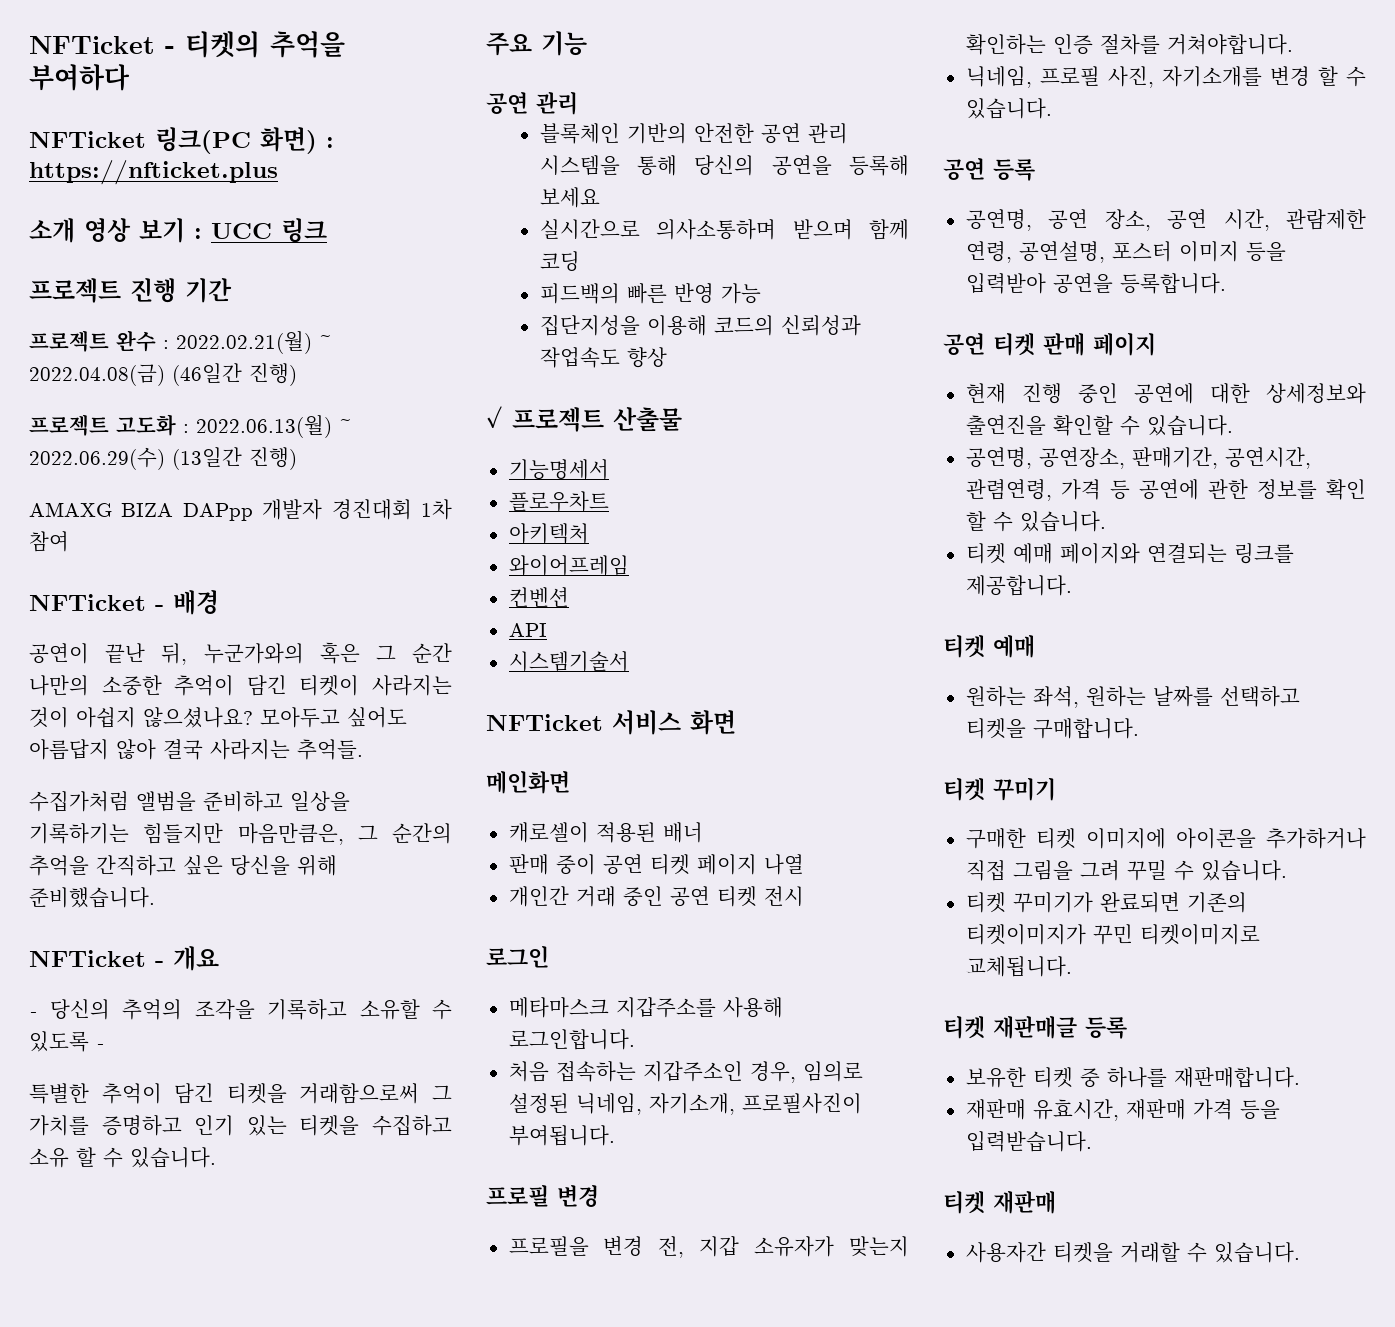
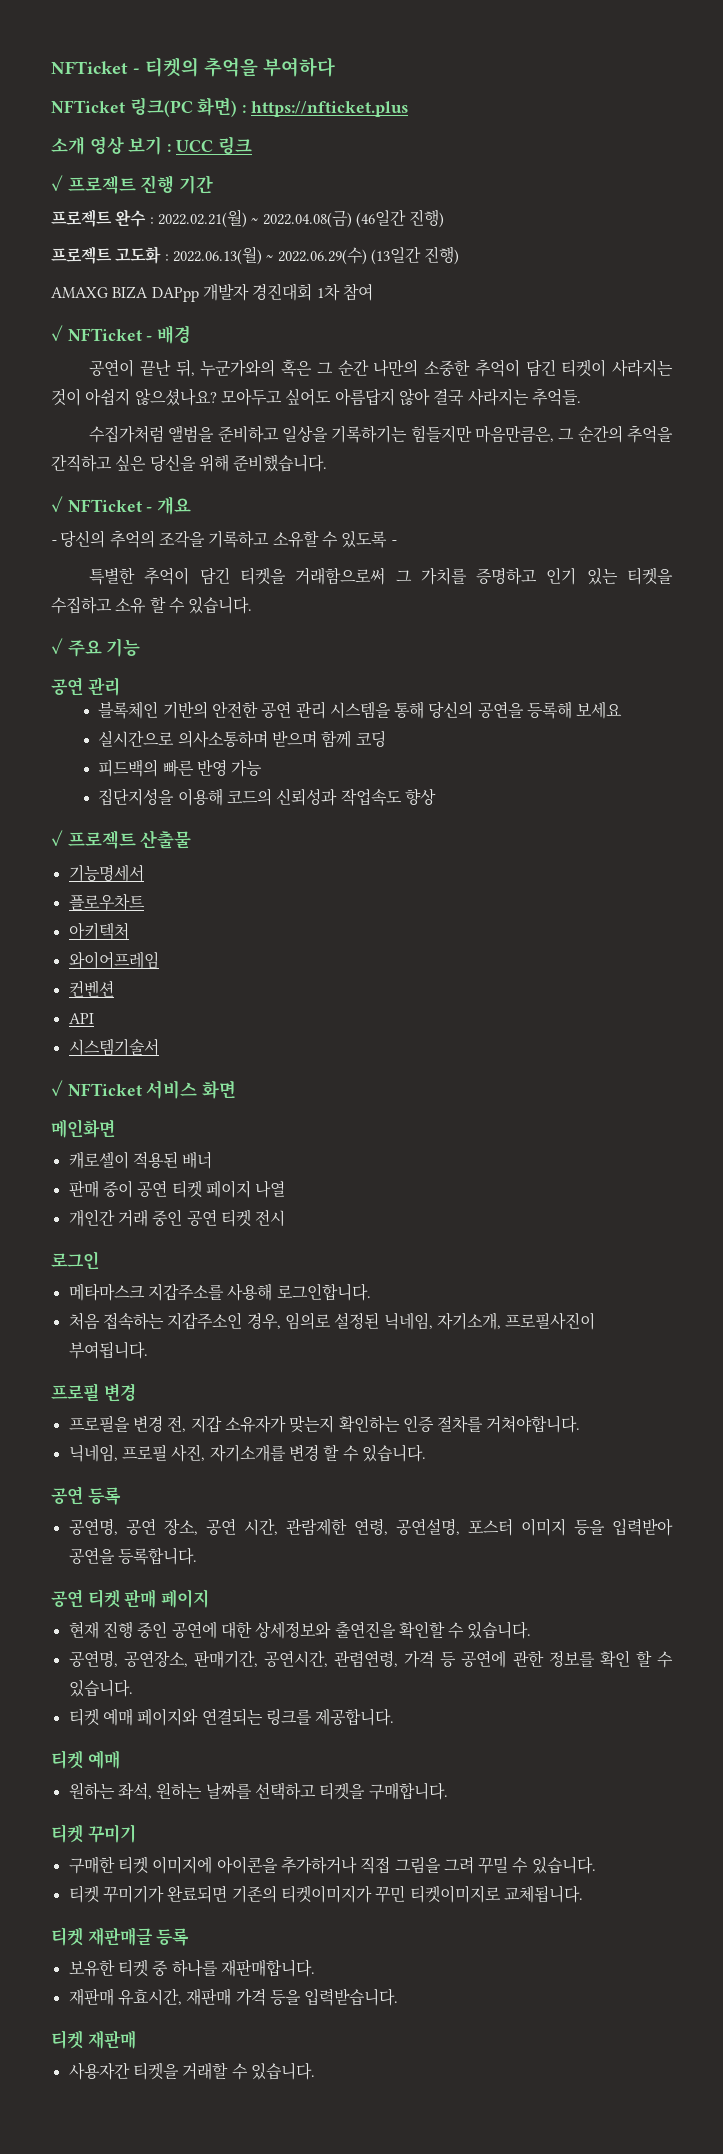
(327, 230) none -> [51,175,63,191] ✓
(69, 541) none -> [51,325,63,341] ✓
(155, 897) none -> [51,496,63,512] ✓
(216, 1157) none -> [51,638,63,654] ✓
(629, 661) none -> [51,1080,63,1096] ✓

